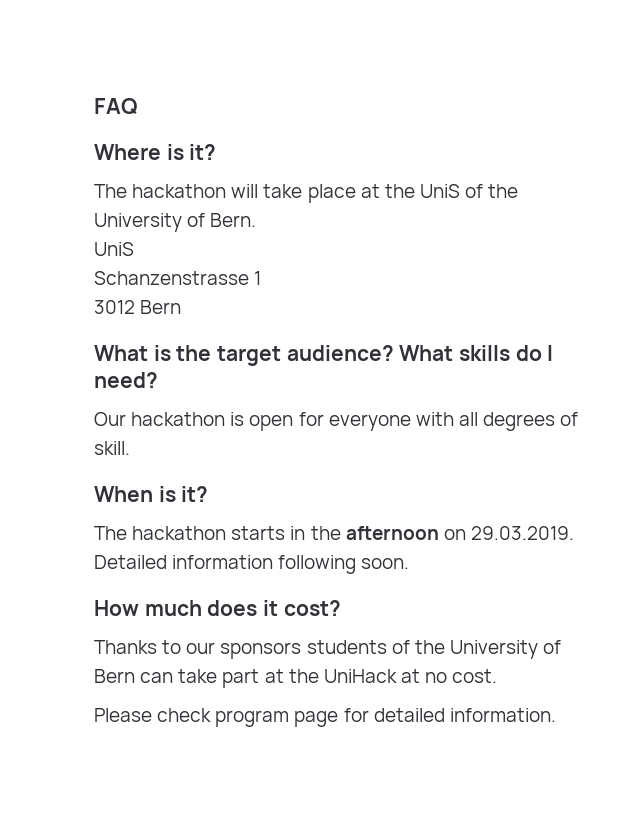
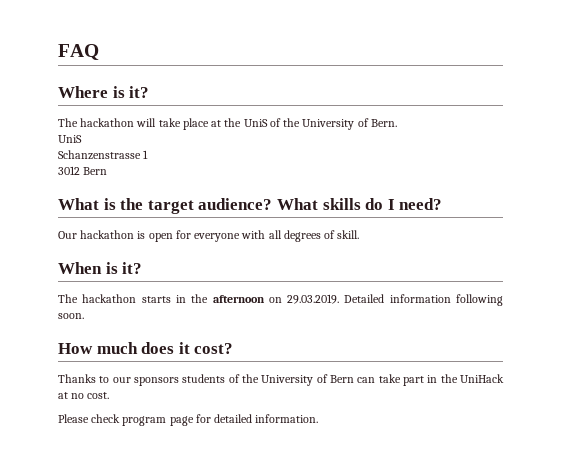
[264,669,284,683] at -> [427,375,438,383] in

